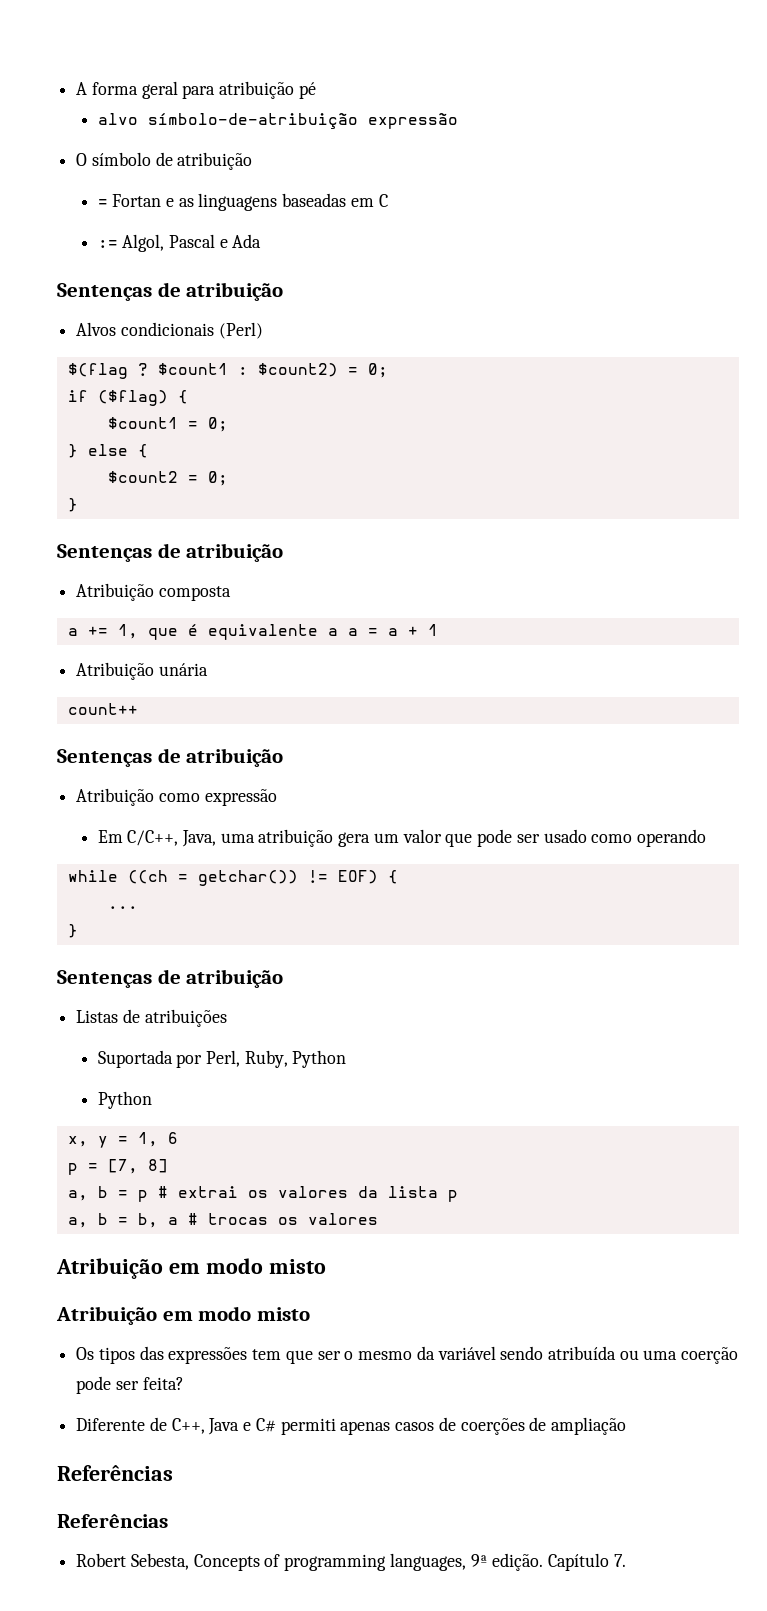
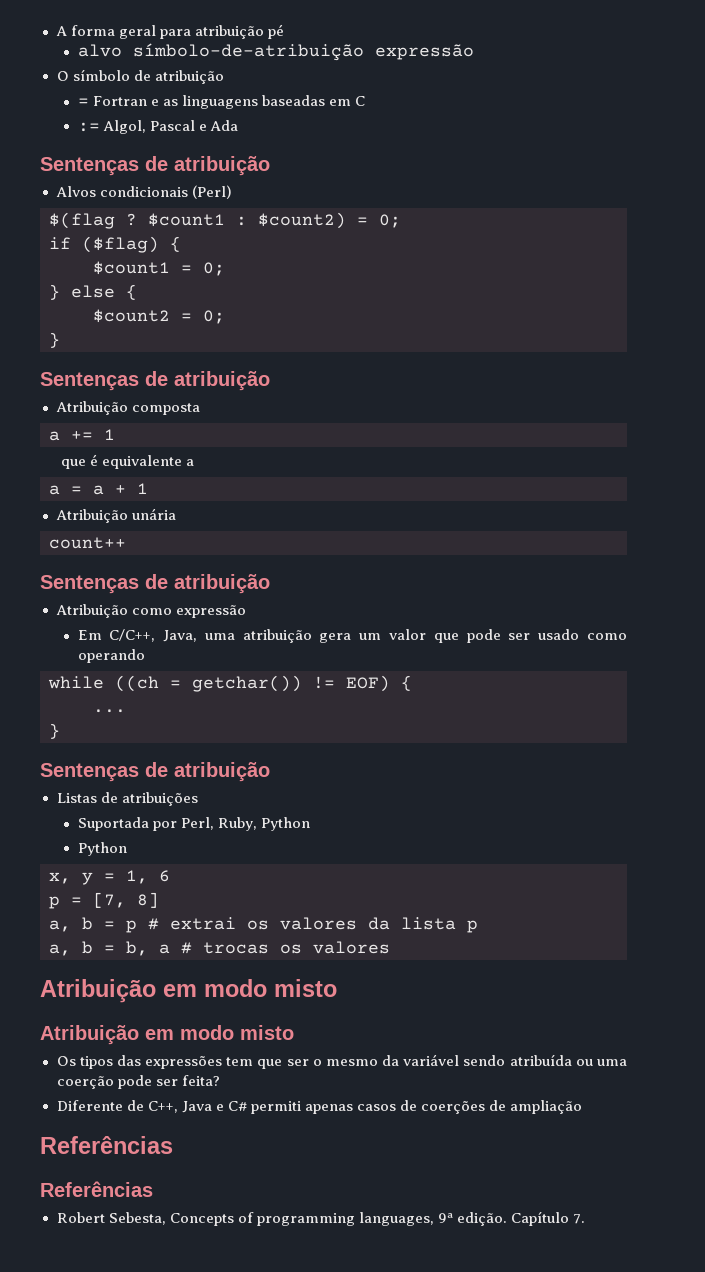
[112,194,162,207] Fortan -> [92,96,147,106] Fortran
[117,624,138,639] 1, -> [104,429,115,440] 1 //
(338, 632) none -> (195, 462) //

